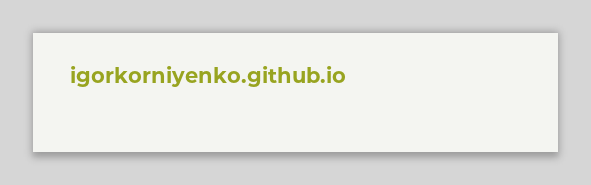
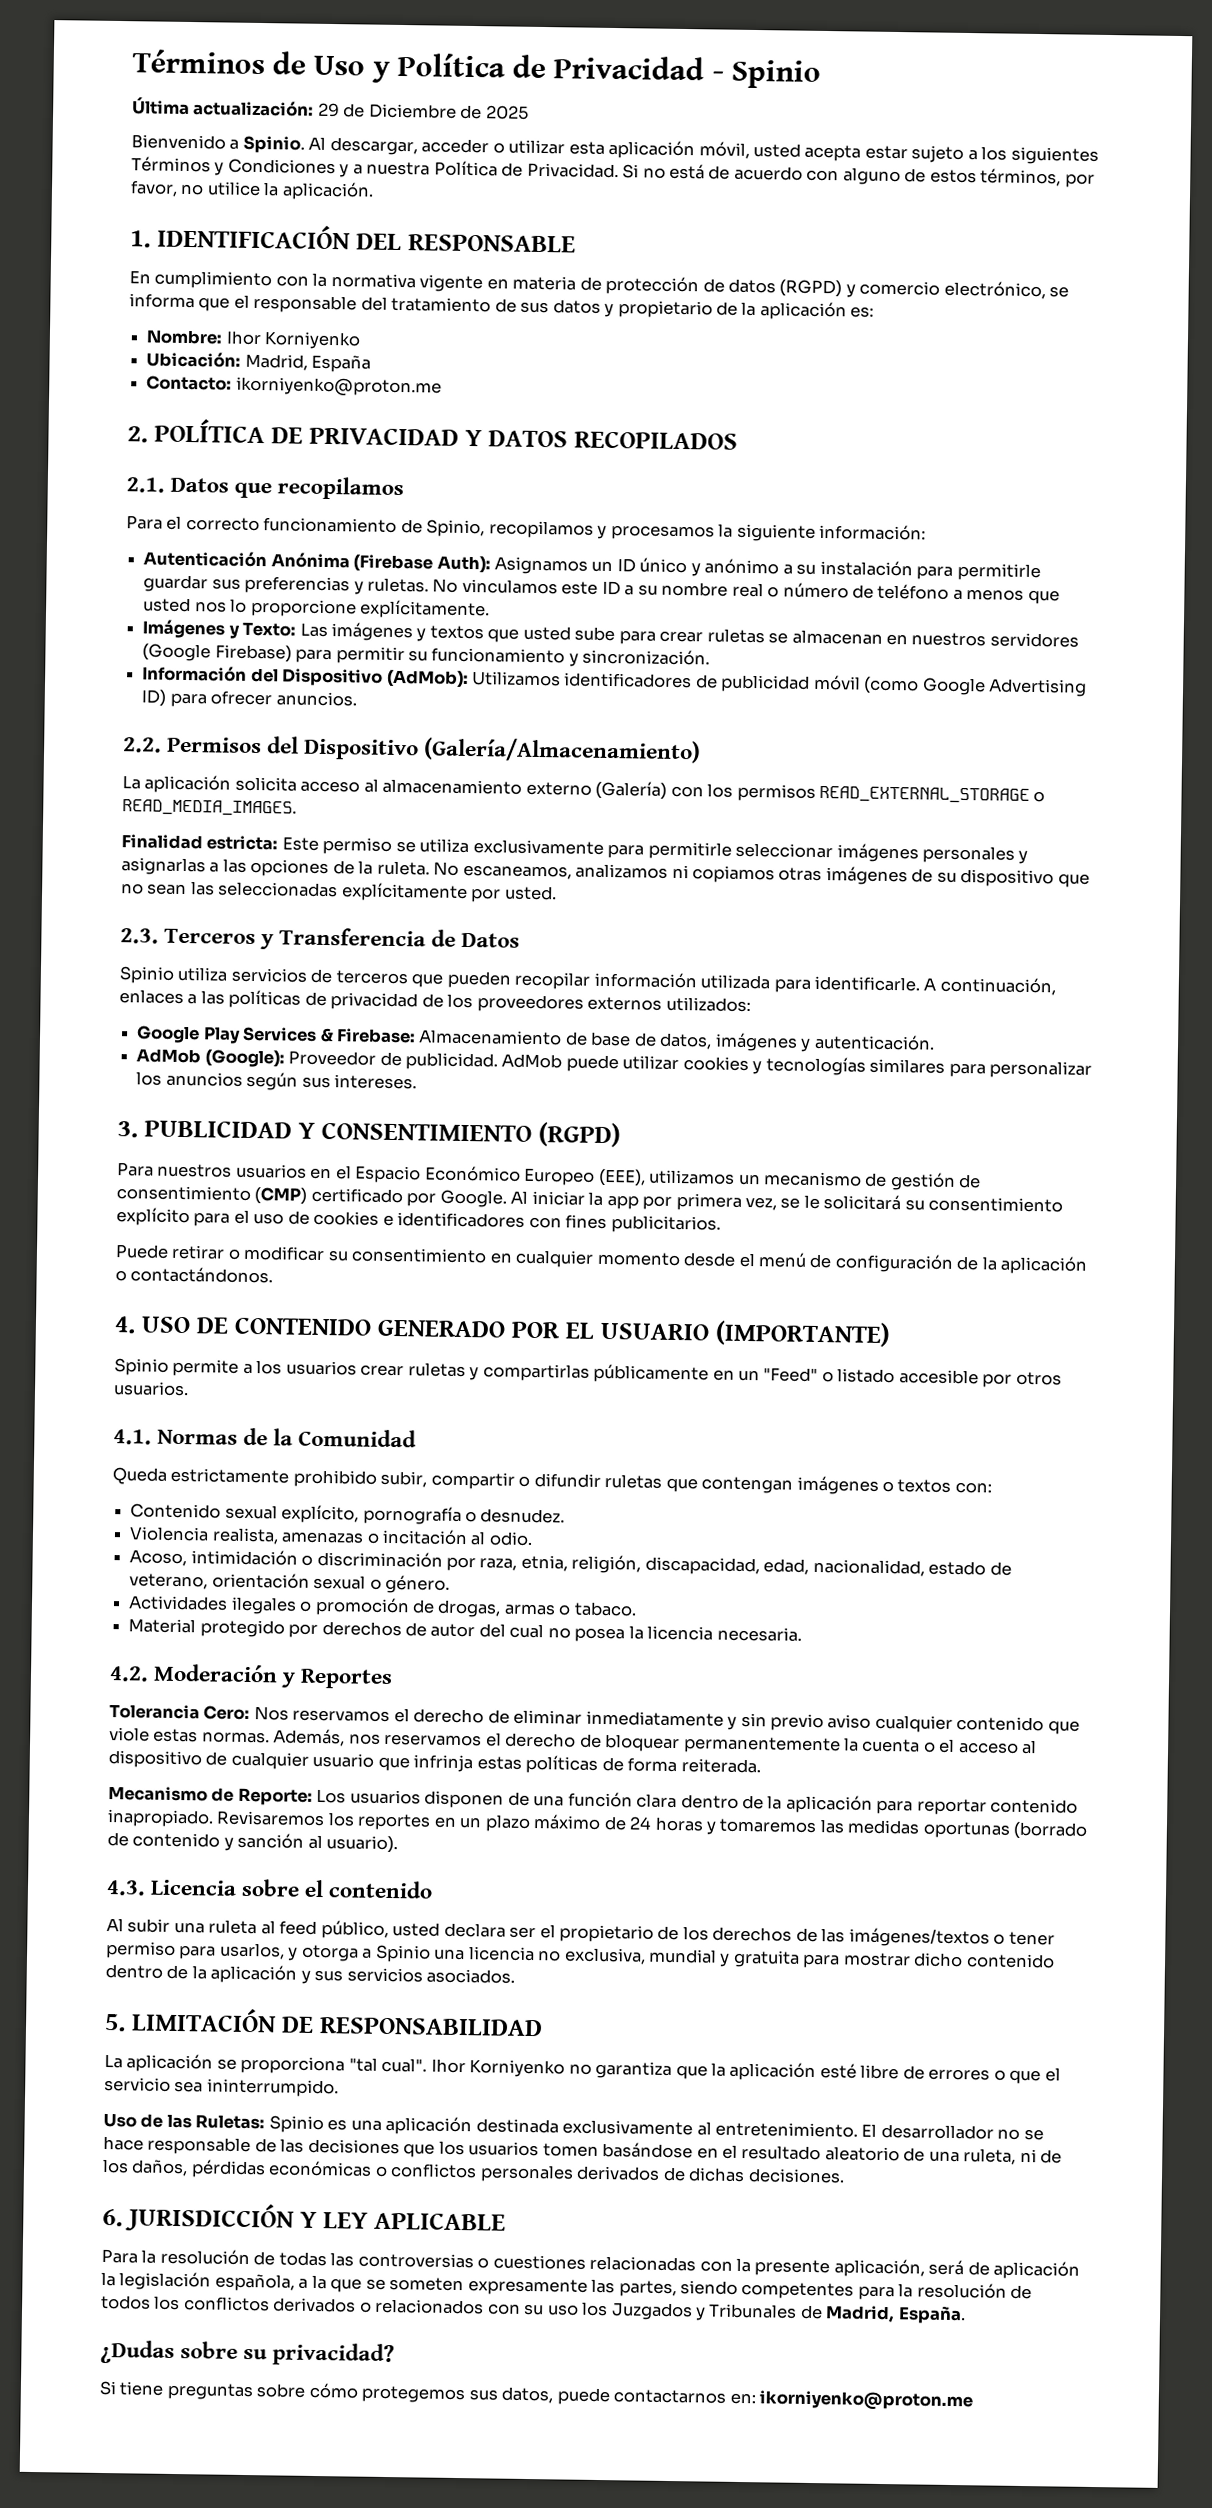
[70,66,346,87] igorkorniyenko.github.io -> [132,49,821,89] [132,97,529,120] [131,134,1099,165] [131,156,1095,188] [130,180,374,201] [130,222,577,253] [129,270,1070,300] [129,293,875,321] [146,329,362,350] [146,351,372,373] [146,375,442,398] [127,417,739,450] [126,476,405,501] [126,515,927,542] [143,550,1041,582] [143,574,1060,605] [143,597,490,620] [142,619,1079,648] [142,643,711,667] [142,665,1088,697] [141,689,357,708] [123,736,702,764] [122,774,1046,804] [122,799,297,817] [121,834,1029,864] [121,857,1090,888] [121,881,557,903] [120,927,521,950] [119,966,1056,996] [119,989,751,1013] [136,1025,935,1052] [136,1048,1093,1079] [136,1071,417,1091] [117,1119,622,1148] [117,1162,982,1191] [116,1185,1064,1213] [116,1207,721,1234] [115,1244,1089,1275] [115,1266,274,1284] [114,1316,892,1348] [114,1358,1062,1388] [113,1381,189,1397] [113,1427,418,1448] [112,1467,992,1495] [130,1503,566,1525] [129,1526,533,1546] [129,1549,1012,1577] [129,1572,450,1594] [128,1595,637,1618] [128,1618,802,1643] [109,1663,394,1690] [109,1704,1080,1735] [109,1727,1038,1755] [108,1750,761,1774] [108,1786,1079,1816] [107,1809,1089,1840] [107,1832,399,1854] [106,1878,434,1899] [106,1918,1055,1948] [105,1941,1055,1969] [105,1964,516,1984] [104,2006,544,2037] [104,2053,1061,2085] [104,2076,339,2098] [103,2112,1044,2141] [103,2135,1063,2165] [102,2158,845,2184] [102,2201,507,2233] [101,2248,1081,2280] [101,2271,1033,2301] [101,2294,966,2325] [100,2339,396,2367] [99,2380,974,2412] Términos de Uso y Política de Privacidad - Spinio // Última actualización: 29 de Diciembre de 2025 // Bienvenido a Spinio. Al descargar, acceder o utilizar esta aplicación móvil, usted acepta estar sujeto a los siguientes Términos y Condiciones y a nuestra Política de Privacidad. Si no está de acuerdo con alguno de estos términos, por favor, no utilice la aplicación. // 1. IDENTIFICACIÓN DEL RESPONSABLE // En cumplimiento con la normativa vigente en materia de protección de datos (RGPD) y comercio electrónico, se informa que el responsable del tratamiento de sus datos y propietario de la aplicación es: // Nombre: Ihor Korniyenko // Ubicación: Madrid, España // Contacto: ikorniyenko@proton.me // 2. POLÍTICA DE PRIVACIDAD Y DATOS RECOPILADOS // 2.1. Datos que recopilamos // Para el correcto funcionamiento de Spinio, recopilamos y procesamos la siguiente información: // Autenticación Anónima (Firebase Auth): Asignamos un ID único y anónimo a su instalación para permitirle guardar sus preferencias y ruletas. No vinculamos este ID a su nombre real o número de teléfono a menos que usted nos lo proporcione explícitamente. // Imágenes y Texto: Las imágenes y textos que usted sube para crear ruletas se almacenan en nuestros servidores (Google Firebase) para permitir su funcionamiento y sincronización. // Información del Dispositivo (AdMob): Utilizamos identificadores de publicidad móvil (como Google Advertising ID) para ofrecer anuncios. // 2.2. Permisos del Dispositivo (Galería/Almacenamiento) // La aplicación solicita acceso al almacenamiento externo (Galería) con los permisos READ_EXTERNAL_STORAGE o READ_MEDIA_IMAGES. // Finalidad estricta: Este permiso se utiliza exclusivamente para permitirle seleccionar imágenes personales y asignarlas a las opciones de la ruleta. No escaneamos, analizamos ni copiamos otras imágenes de su dispositivo que no sean las seleccionadas explícitamente por usted. // 2.3. Terceros y Transferencia de Datos // Spinio utiliza servicios de terceros que pueden recopilar información utilizada para identificarle. A continuación, enlaces a las políticas de privacidad de los proveedores externos utilizados: // Google Play Services & Firebase: Almacenamiento de base de datos, imágenes y autenticación. // AdMob (Google): Proveedor de publicidad. AdMob puede utilizar cookies y tecnologías similares para personalizar los anuncios según sus intereses. // 3. PUBLICIDAD Y CONSENTIMIENTO (RGPD) // Para nuestros usuarios en el Espacio Económico Europeo (EEE), utilizamos un mecanismo de gestión de consentimiento (CMP) certificado por Google. Al iniciar la app por primera vez, se le solicitará su consentimiento explícito para el uso de cookies e identificadores con fines publicitarios. // Puede retirar o modificar su consentimiento en cualquier momento desde el menú de configuración de la aplicación o contactándonos. // 4. USO DE CONTENIDO GENERADO POR EL USUARIO (IMPORTANTE) // Spinio permite a los usuarios crear ruletas y compartirlas públicamente en un "Feed" o listado accesible por otros usuarios. // 4.1. Normas de la Comunidad // Queda estrictamente prohibido subir, compartir o difundir ruletas que contengan imágenes o textos con: // Contenido sexual explícito, pornografía o desnudez. // Violencia realista, amenazas o incitación al odio. // Acoso, intimidación o discriminación por raza, etnia, religión, discapacidad, edad, nacionalidad, estado de veterano, orientación sexual o género. // Actividades ilegales o promoción de drogas, armas o tabaco. // Material protegido por derechos de autor del cual no posea la licencia necesaria. // 4.2. Moderación y Reportes // Tolerancia Cero: Nos reservamos el derecho de eliminar inmediatamente y sin previo aviso cualquier contenido que viole estas normas. Además, nos reservamos el derecho de bloquear permanentemente la cuenta o el acceso al dispositivo de cualquier usuario que infrinja estas políticas de forma reiterada. // Mecanismo de Reporte: Los usuarios disponen de una función clara dentro de la aplicación para reportar contenido inapropiado. Revisaremos los reportes en un plazo máximo de 24 horas y tomaremos las medidas oportunas (borrado de contenido y sanción al usuario). // 4.3. Licencia sobre el contenido // Al subir una ruleta al feed público, usted declara ser el propietario de los derechos de las imágenes/textos o tener permiso para usarlos, y otorga a Spinio una licencia no exclusiva, mundial y gratuita para mostrar dicho contenido dentro de la aplicación y sus servicios asociados. // 5. LIMITACIÓN DE RESPONSABILIDAD // La aplicación se proporciona "tal cual". Ihor Korniyenko no garantiza que la aplicación esté libre de errores o que el servicio sea ininterrumpido. // Uso de las Ruletas: Spinio es una aplicación destinada exclusivamente al entretenimiento. El desarrollador no se hace responsable de las decisiones que los usuarios tomen basándose en el resultado aleatorio de una ruleta, ni de los daños, pérdidas económicas o conflictos personales derivados de dichas decisiones. // 6. JURISDICCIÓN Y LEY APLICABLE // Para la resolución de todas las controversias o cuestiones relacionadas con la presente aplicación, será de aplicación la legislación española, a la que se someten expresamente las partes, siendo competentes para la resolución de todos los conflictos derivados o relacionados con su uso los Juzgados y Tribunales de Madrid, España. // ¿Dudas sobre su privacidad? // Si tiene preguntas sobre cómo protegemos sus datos, puede contactarnos en: ikorniyenko@proton.me

